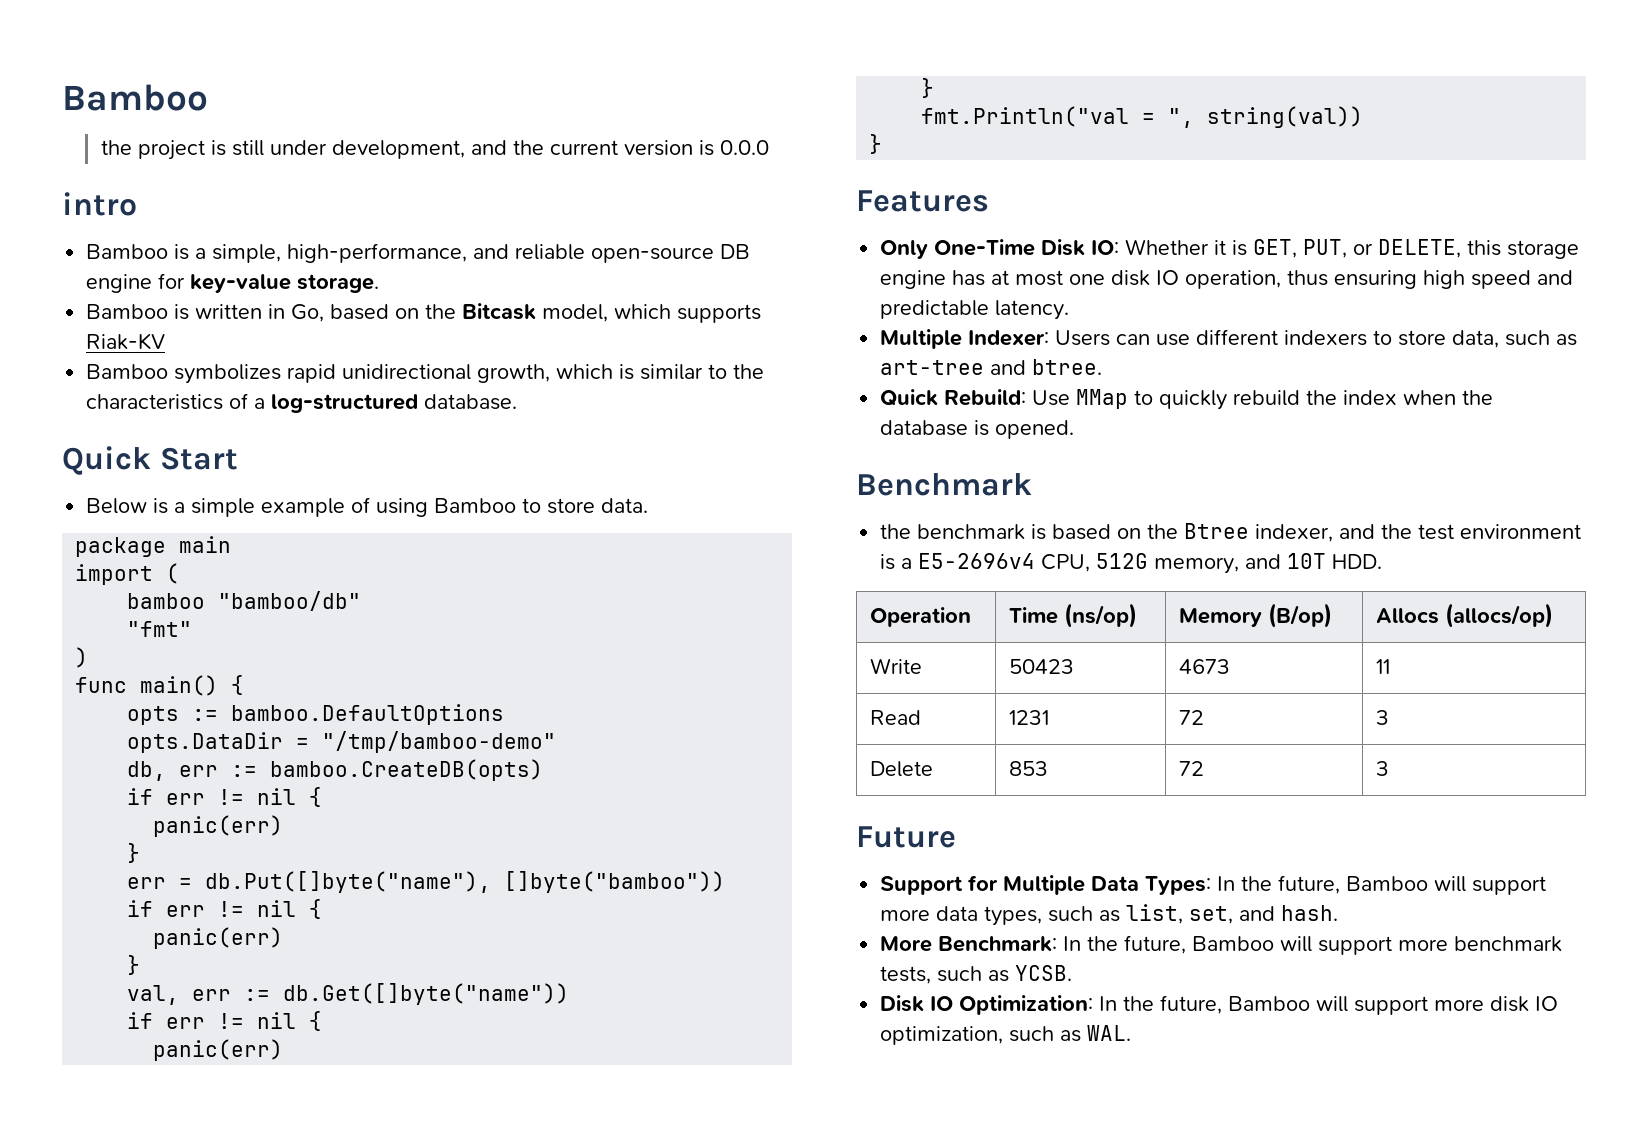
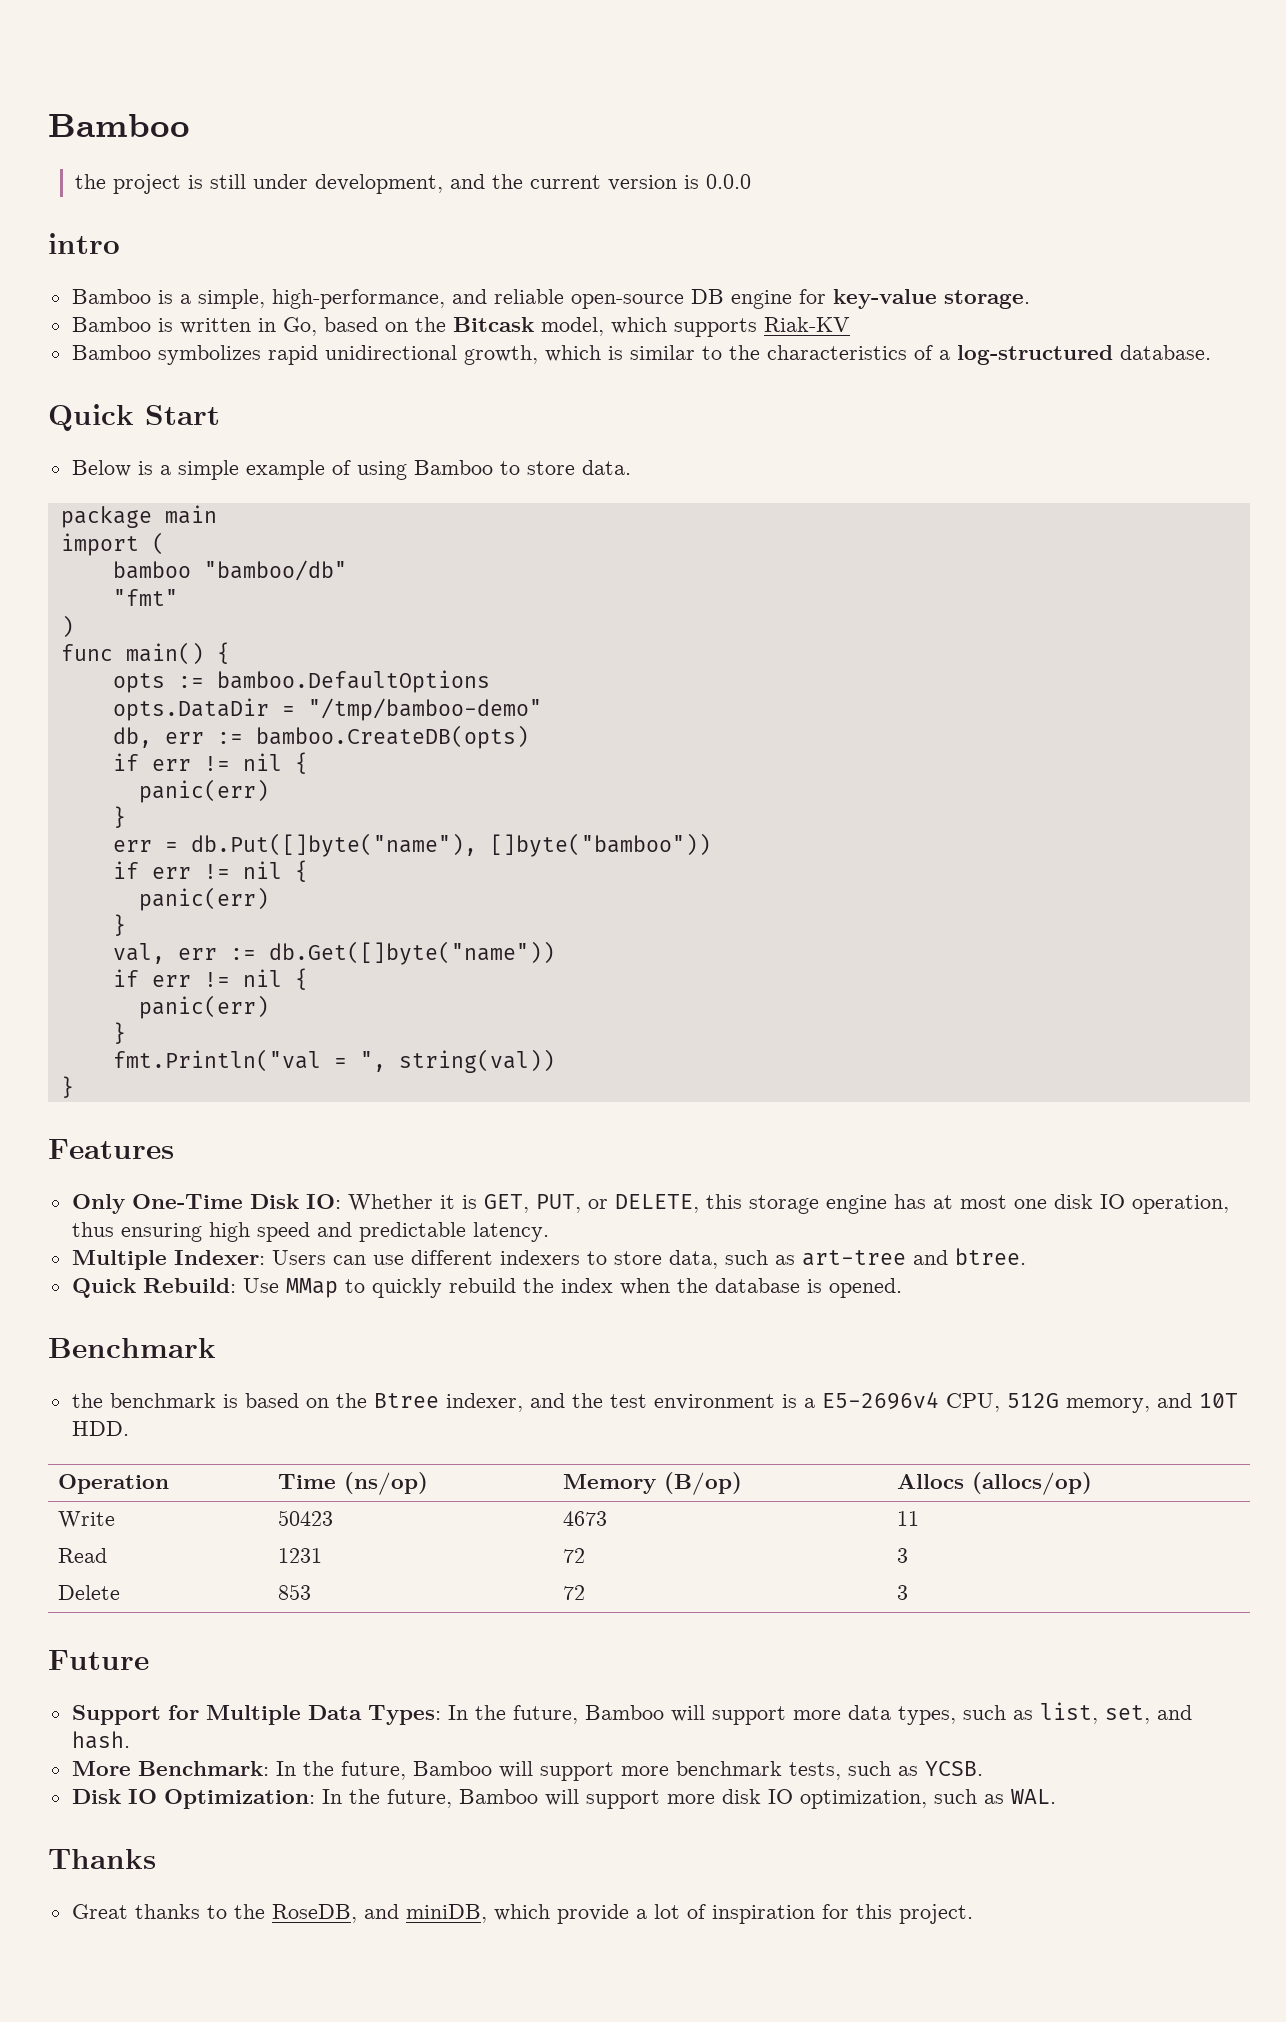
(1132, 1033) none -> [48,1849,156,1869] [71,1904,973,1924] // Thanks // Great thanks to the RoseDB, and miniDB, which provide a lot of inspiration for this project.

